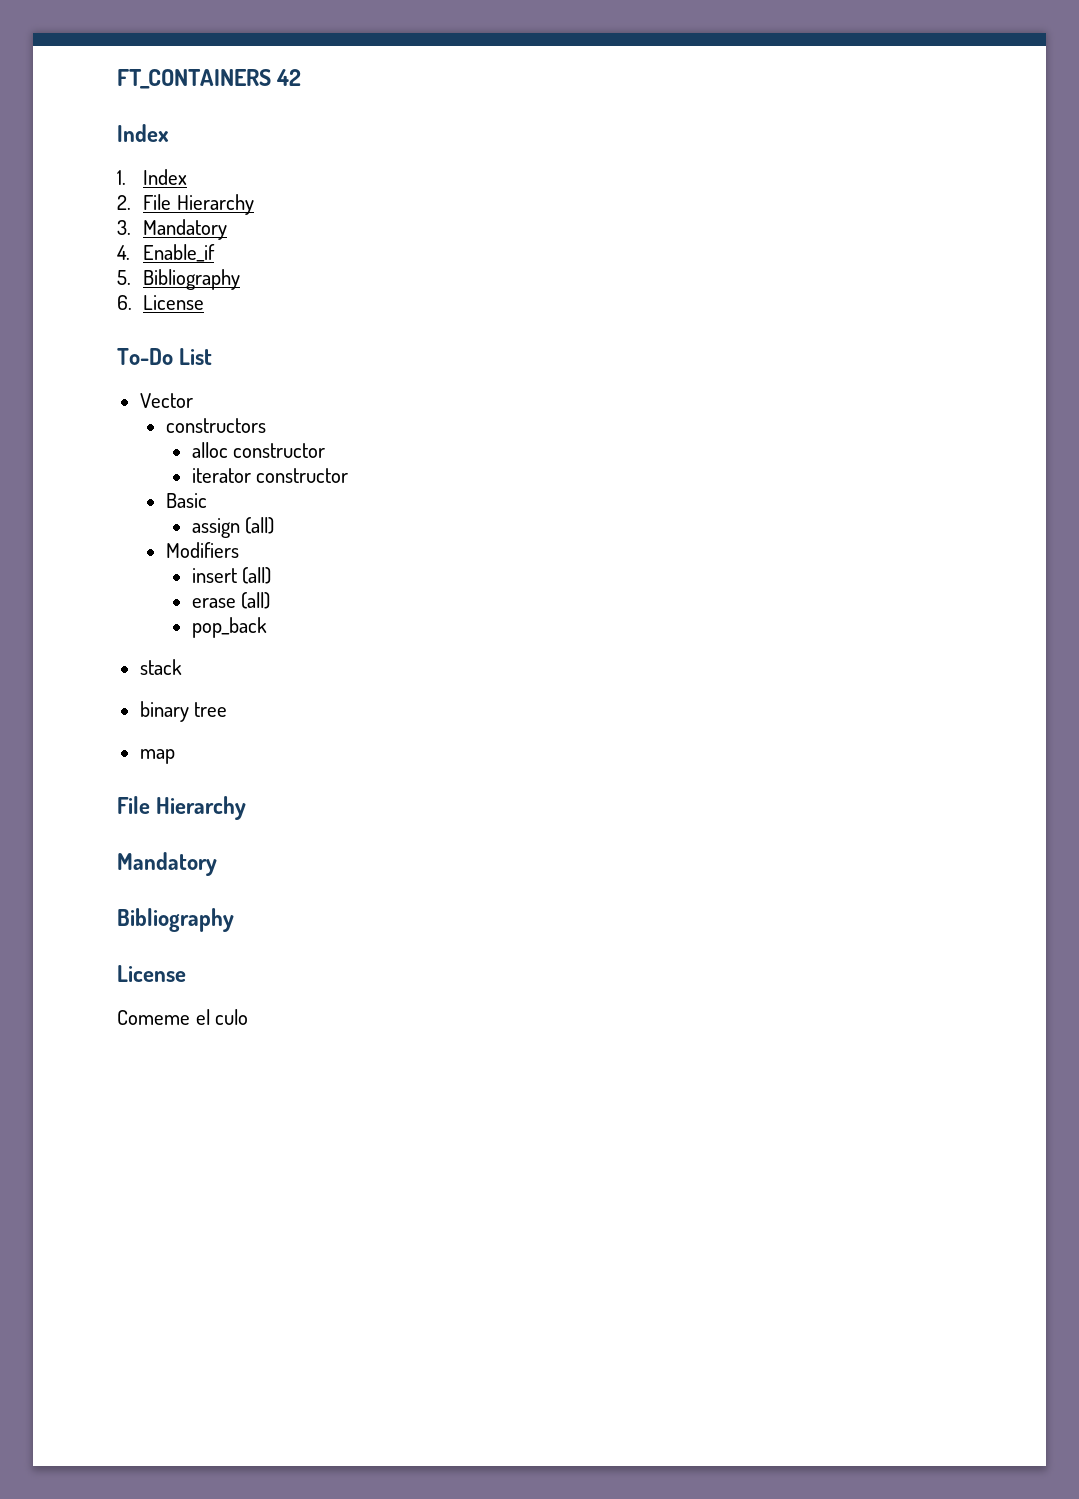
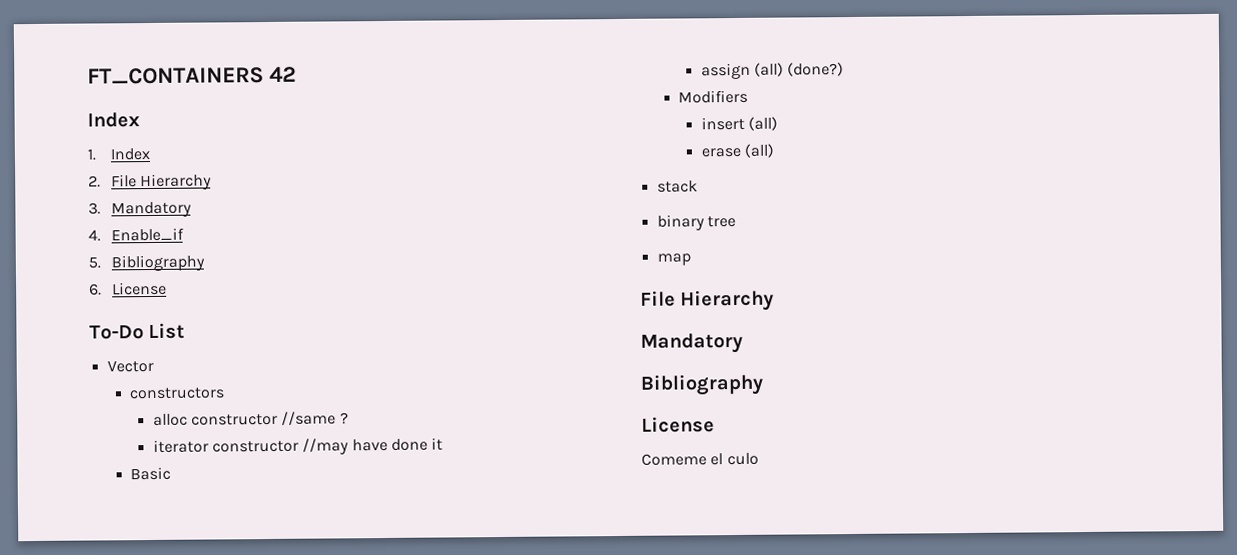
(326, 450) none -> [281,411,349,426] //same ?
(349, 475) none -> [302,437,444,455] //may have done it
(275, 525) none -> [787,62,845,77] (done?)
[191,617,267,638] // pop_back -> (775, 150) none

